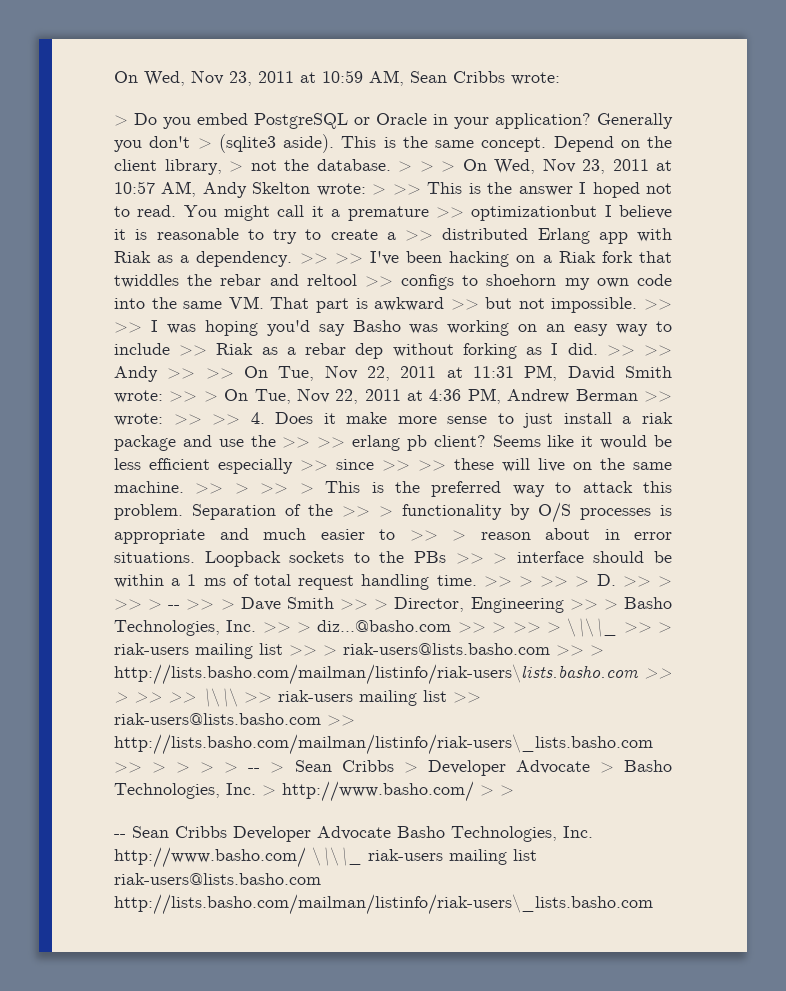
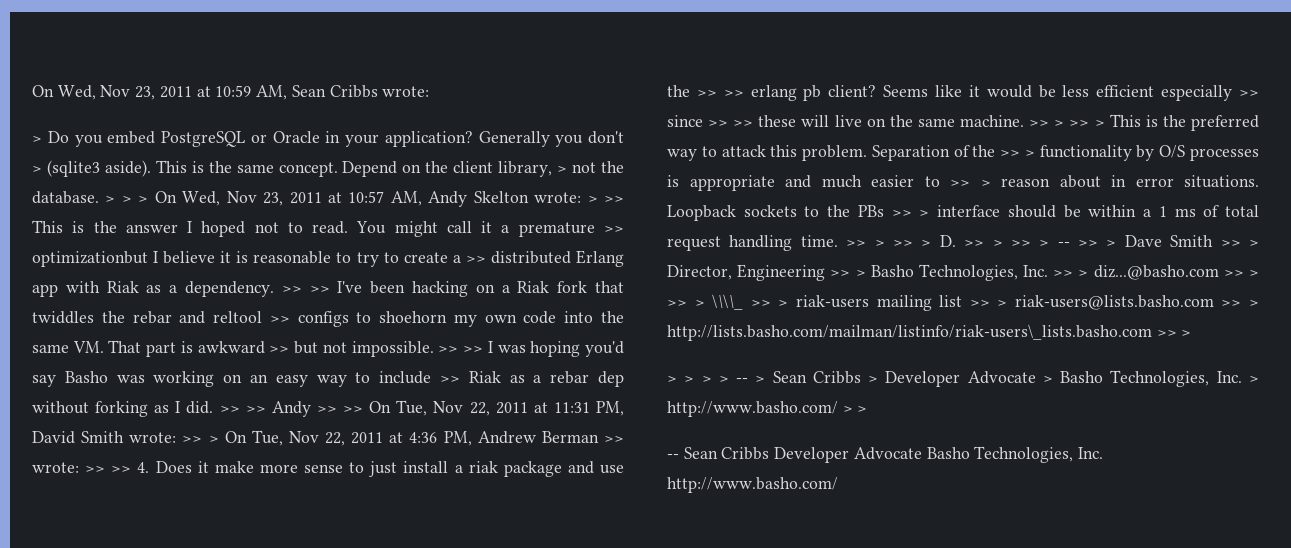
[114,664,672,685] [114,688,481,707] [114,713,355,726] [114,734,653,755] [114,762,142,773] http://lists.basho.com/mailman/listinfo/riak-users\lists.basho.com >> > >> >> \\\\ >> riak-users mailing list >> riak-users@lists.basho.com >> http://lists.basho.com/mailman/listinfo/riak-users\_lists.basho.com >> -> [667,324,1192,341] http://lists.basho.com/mailman/listinfo/riak-users\_lists.basho.com >> > //
[312,847,537,866] [114,873,321,885] [114,894,653,915] \\\\_ riak-users mailing list riak-users@lists.basho.com http://lists.basho.com/mailman/listinfo/riak-users\_lists.basho.com -> (838, 485) none

